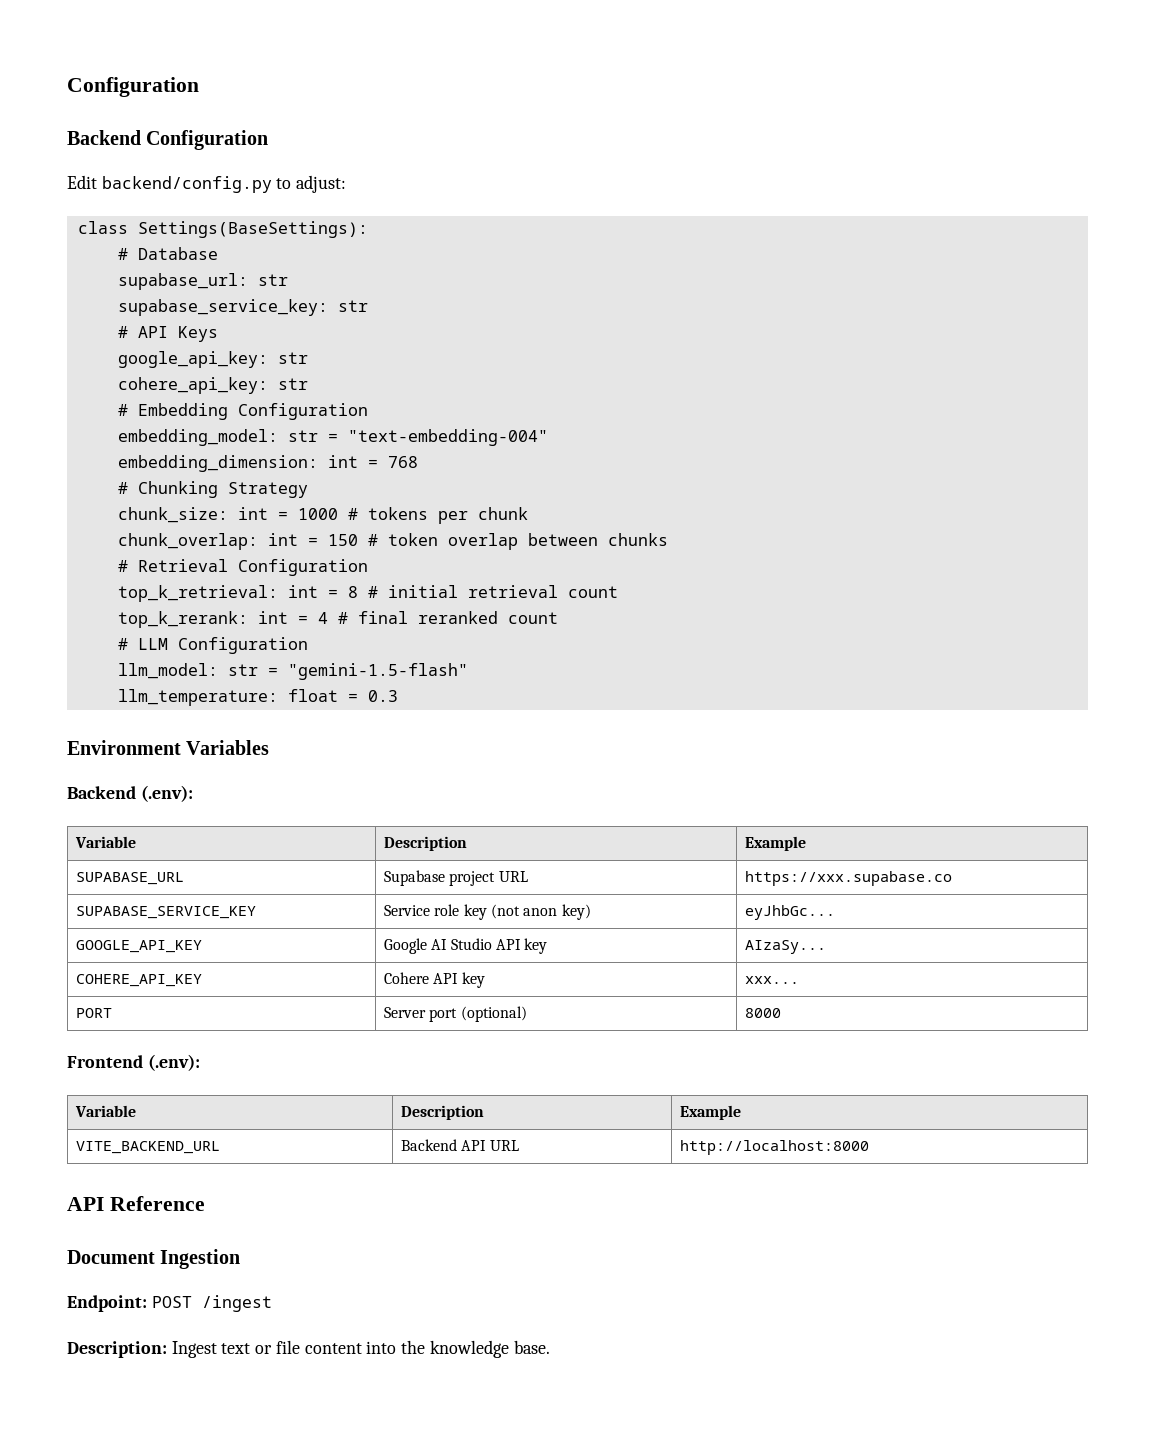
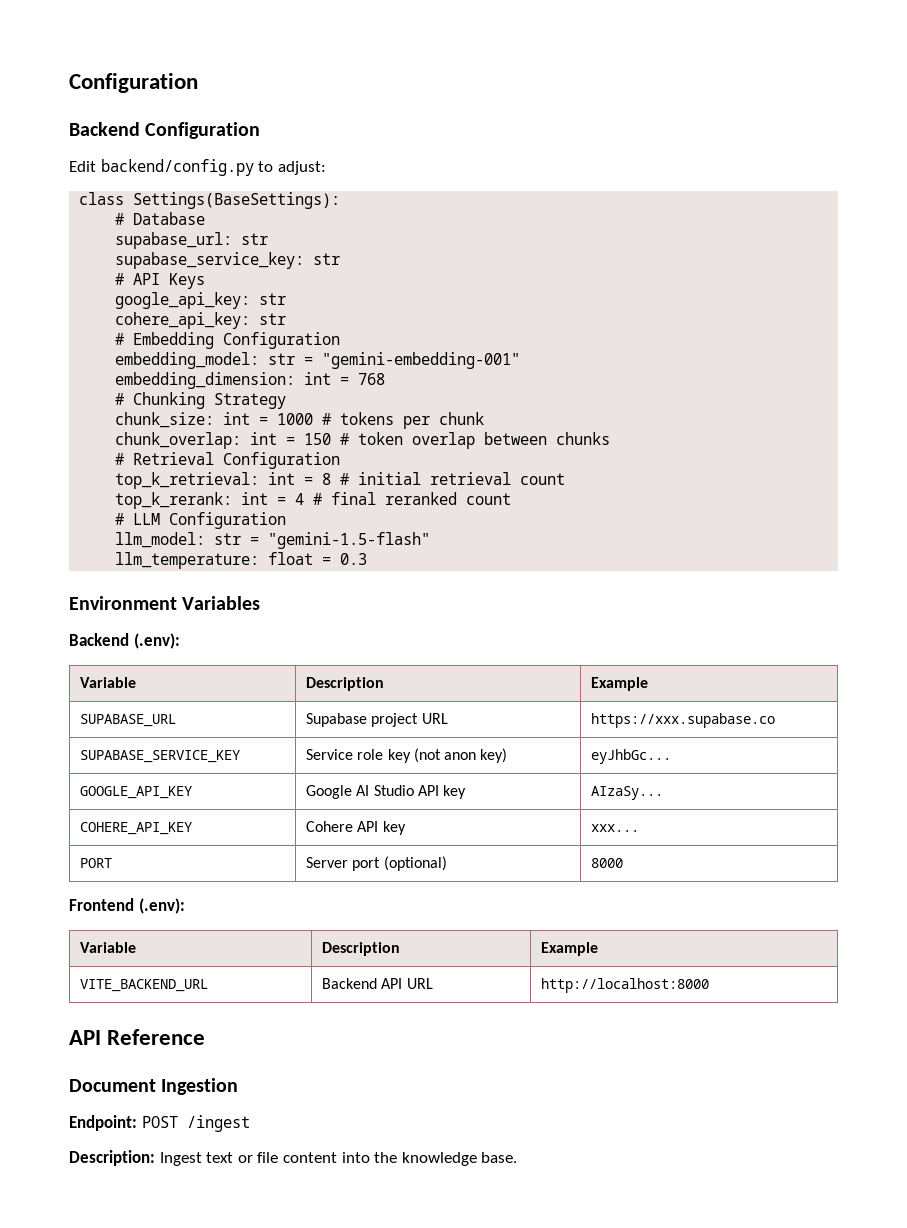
[347,429,548,446] "text-embedding-004" -> [322,352,521,369] "gemini-embedding-001"

